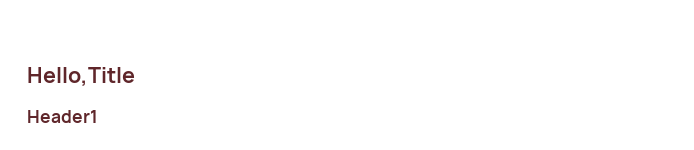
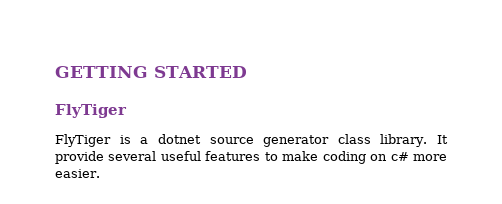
[27,67,135,86] [27,110,98,123] Hello,Title // Header1 -> [55,66,247,78] [55,104,127,118] [55,134,448,147] [55,151,448,164] [55,169,100,178] GETTING STARTED // FlyTiger // FlyTiger is a dotnet source generator class library. It provide several useful features to make coding on c# more easier.

